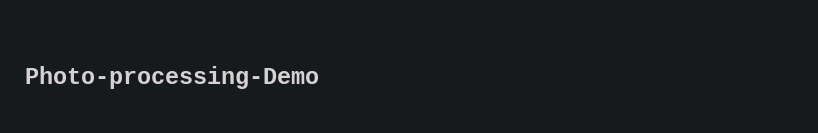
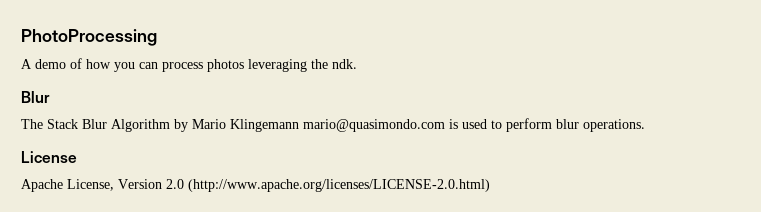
[25,66,319,89] Photo-processing-Demo -> [21,29,157,46] [21,58,357,72] [21,91,50,103] [21,118,645,132] [21,151,77,163] [21,179,490,192] PhotoProcessing // A demo of how you can process photos leveraging the ndk. // Blur // The Stack Blur Algorithm by Mario Klingemann mario@quasimondo.com is used to perform blur operations. // License // Apache License, Version 2.0 (http://www.apache.org/licenses/LICENSE-2.0.html)

